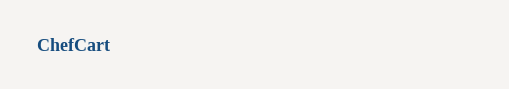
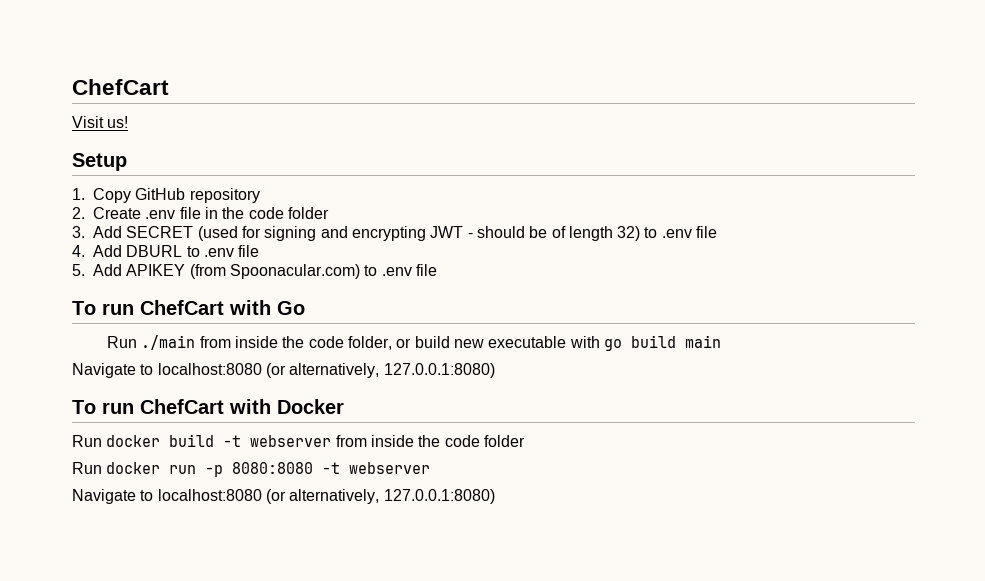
[37,38,110,51] ChefCart -> [72,79,169,95] [72,116,129,128] [72,153,127,171] [72,188,260,203] [72,207,329,219] [72,226,718,241] [72,245,260,257] [72,264,437,279] [72,300,305,315] [107,335,721,351] [72,363,495,378] [72,399,344,414] [72,434,525,447] [72,462,431,477] [72,489,495,504] ChefCart // Visit us! // Setup // 1. Copy GitHub repository // 2. Create .env file in the code folder // 3. Add SECRET (used for signing and encrypting JWT - should be of length 32) to .env file // 4. Add DBURL to .env file // 5. Add APIKEY (from Spoonacular.com) to .env file // To run ChefCart with Go // Run ./main from inside the code folder, or build new executable with go build main // Navigate to localhost:8080 (or alternatively, 127.0.0.1:8080) // To run ChefCart with Docker // Run docker build -t webserver from inside the code folder // Run docker run -p 8080:8080 -t webserver // Navigate to localhost:8080 (or alternatively, 127.0.0.1:8080)

